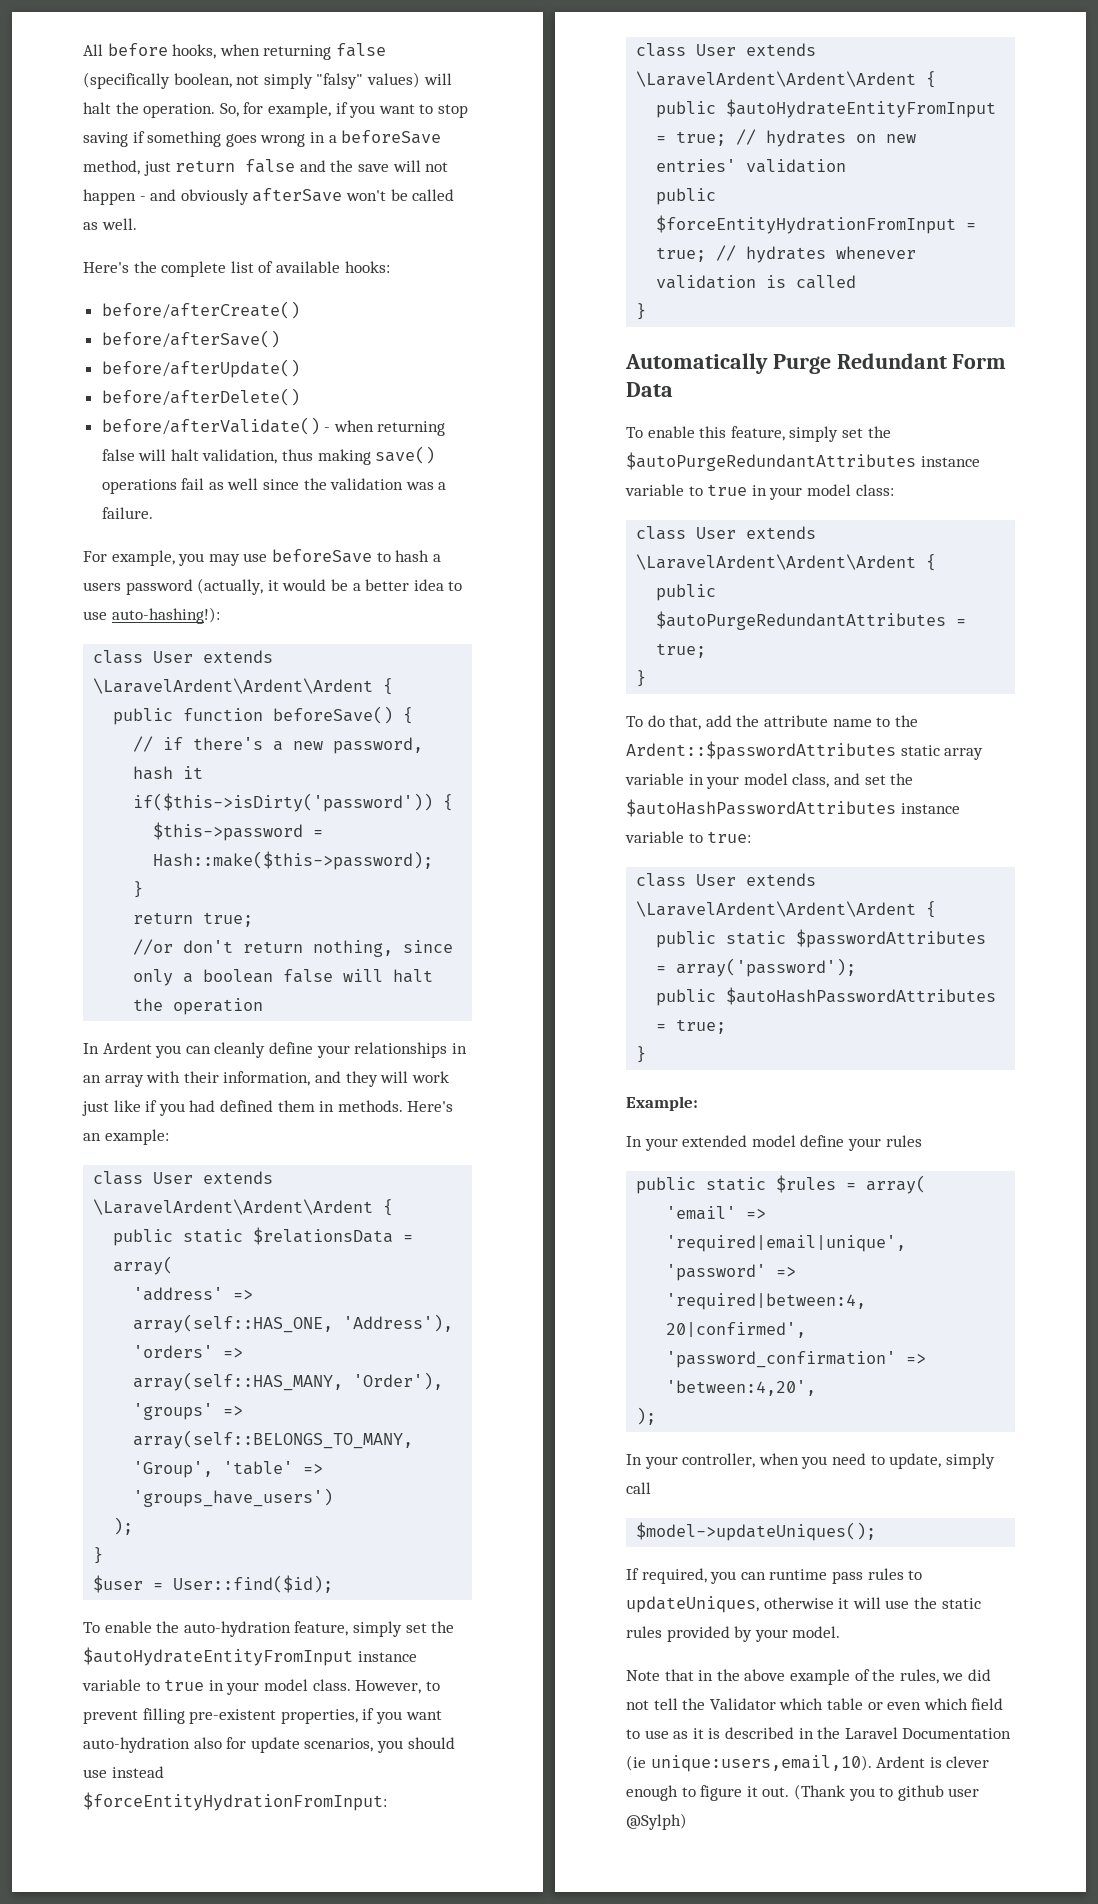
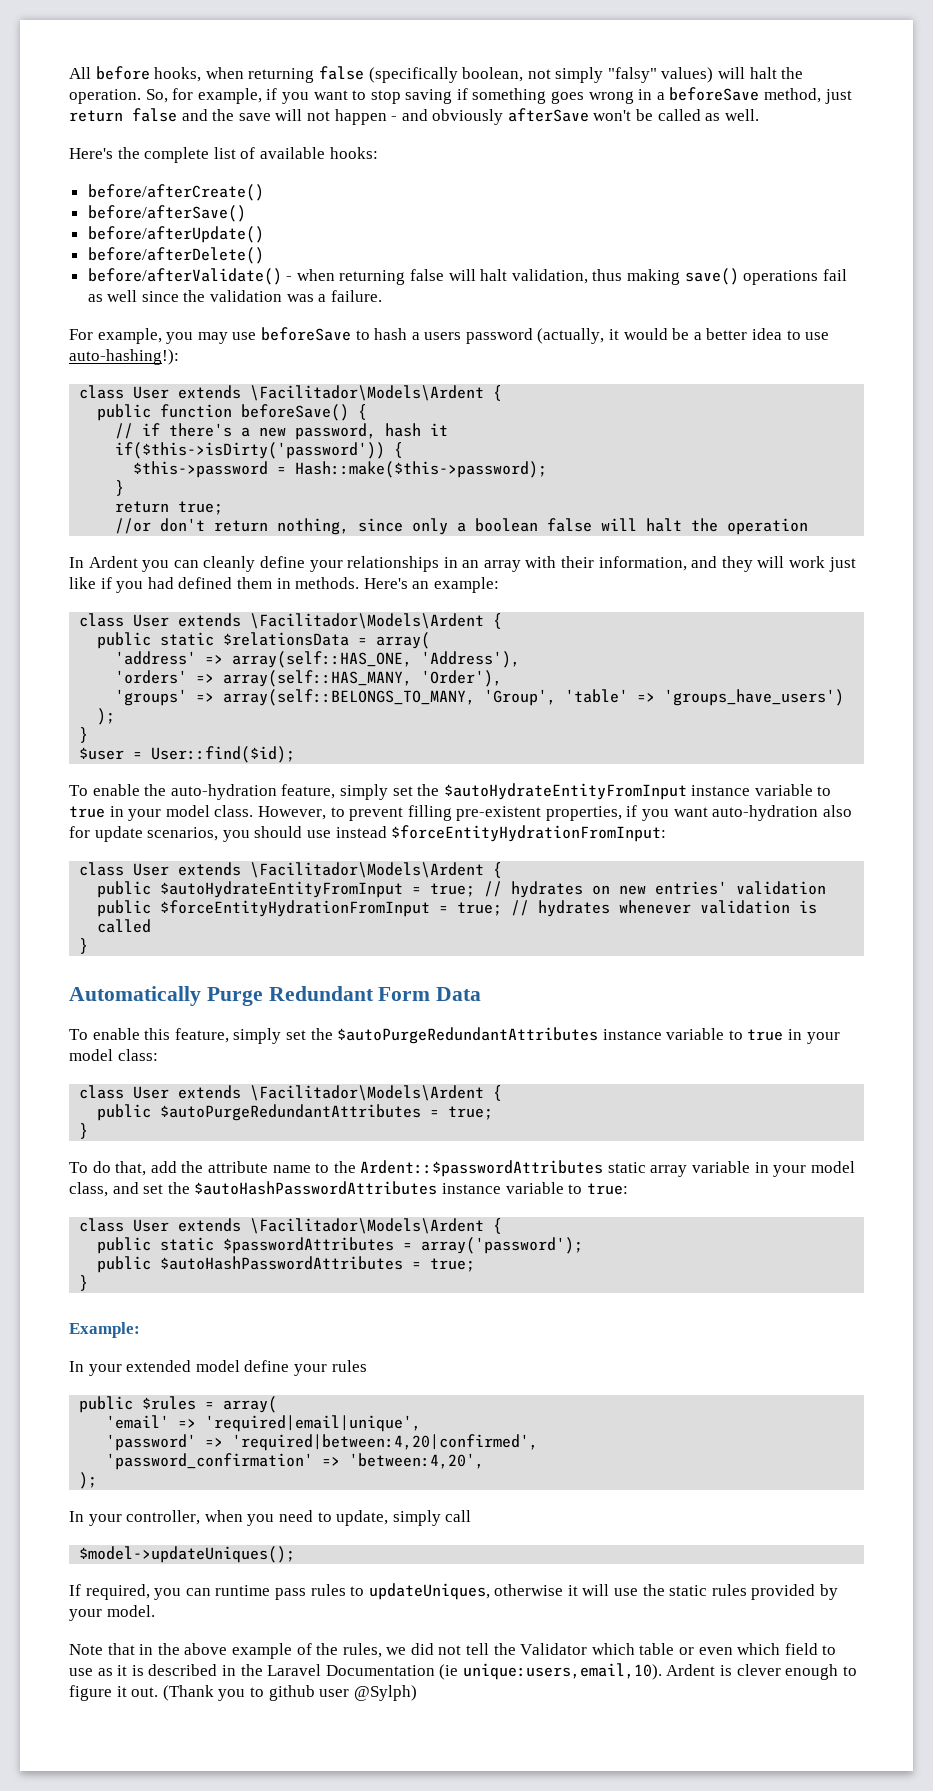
[93,678,374,694] \LaravelArdent\Ardent\Ardent -> [250,385,485,401] \Facilitador\Models\Ardent
[93,1199,374,1215] \LaravelArdent\Ardent\Ardent -> [250,613,485,629] \Facilitador\Models\Ardent
[636,71,917,87] \LaravelArdent\Ardent\Ardent -> [250,862,485,878] \Facilitador\Models\Ardent
[636,554,917,570] \LaravelArdent\Ardent\Ardent -> [250,1085,485,1101] \Facilitador\Models\Ardent
[636,901,917,917] \LaravelArdent\Ardent\Ardent -> [250,1218,485,1234] \Facilitador\Models\Ardent
[706,1177,767,1191] static -> (134, 1404) none

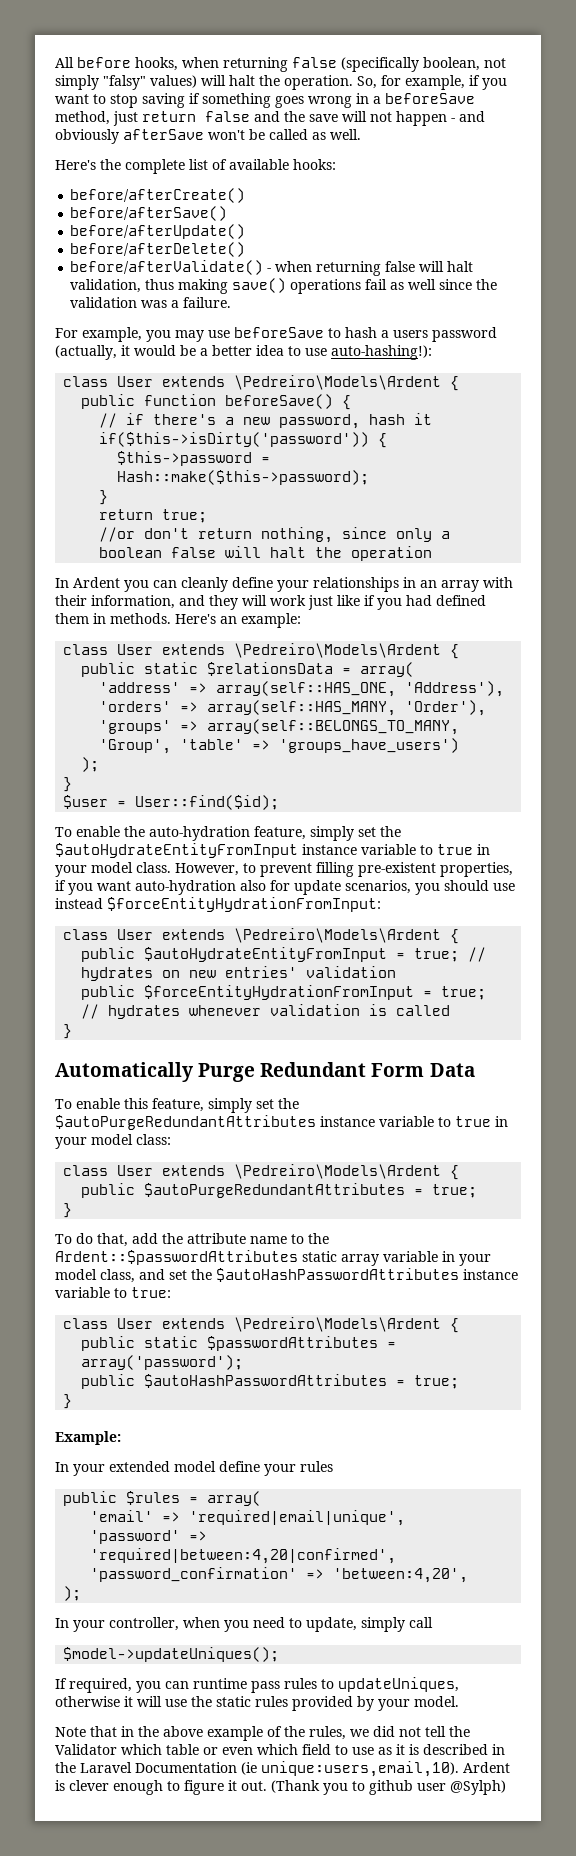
[250,385,485,401] \Facilitador\Models\Ardent -> [234,375,442,390] \Pedreiro\Models\Ardent
[250,613,485,629] \Facilitador\Models\Ardent -> [234,643,442,658] \Pedreiro\Models\Ardent
[250,862,485,878] \Facilitador\Models\Ardent -> [234,928,442,943] \Pedreiro\Models\Ardent
[250,1085,485,1101] \Facilitador\Models\Ardent -> [234,1164,442,1179] \Pedreiro\Models\Ardent
[250,1218,485,1234] \Facilitador\Models\Ardent -> [234,1317,442,1332] \Pedreiro\Models\Ardent

